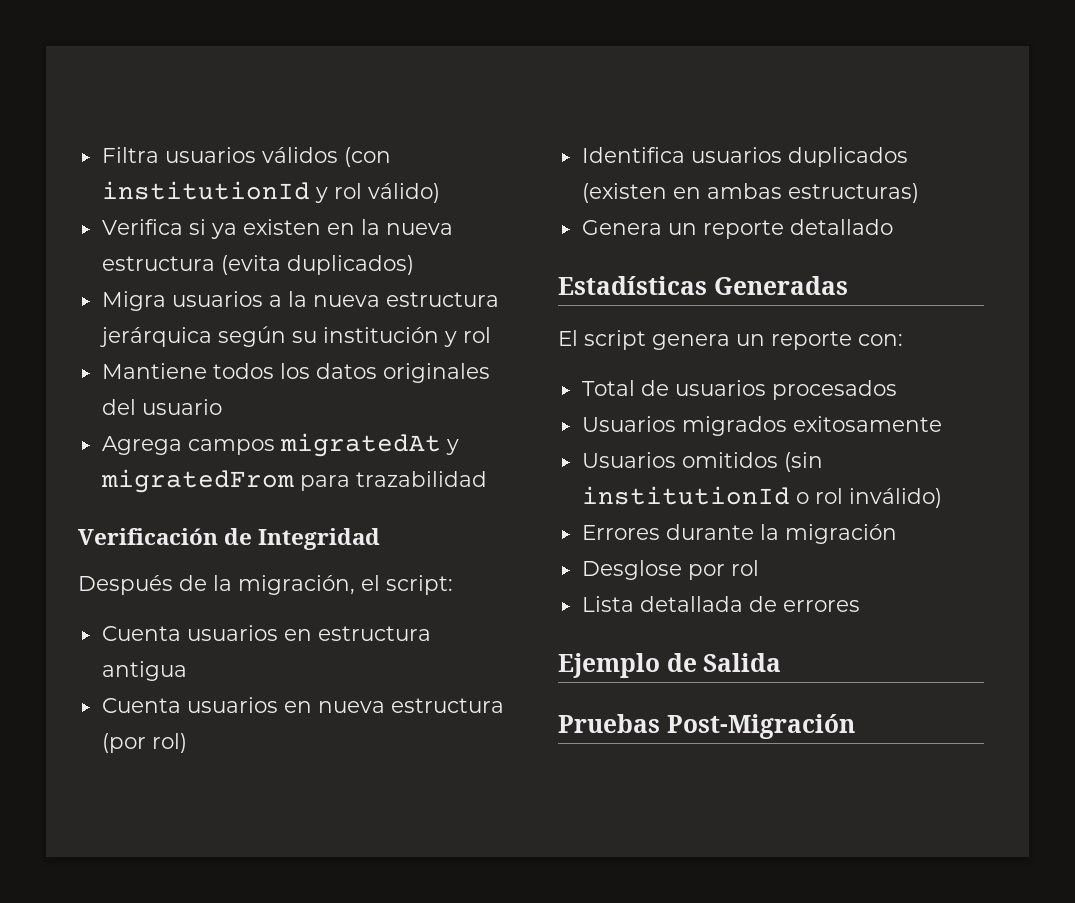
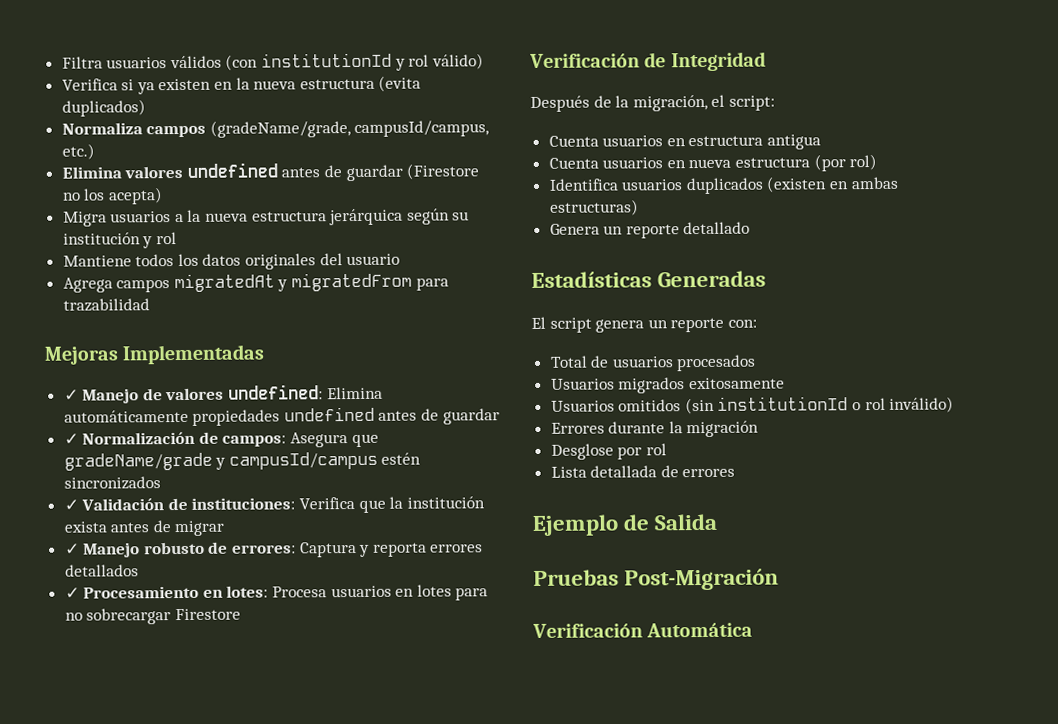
(414, 265) none -> [61,120,490,138] [61,143,95,160] [61,162,480,182] [62,187,163,205] // Normaliza campos (gradeName/grade, campusId/campus, etc.) // Elimina valores undefined antes de guardar (Firestore no los acepta)
(487, 479) none -> [44,344,266,365] [63,384,383,404] [63,406,500,426] [63,431,379,448] [63,451,422,471] [63,476,161,490] [63,496,485,513] [63,520,225,537] [64,541,484,558] [64,564,139,577] [64,584,489,601] [64,608,241,625] // Mejoras Implementadas // ✓ Manejo de valores undefined: Elimina automáticamente propiedades undefined antes de guardar // ✓ Normalización de campos: Asegura que gradeName/grade y campusId/campus estén sincronizados // ✓ Validación de instituciones: Verifica que la institución exista antes de migrar // ✓ Manejo robusto de errores: Captura y reporta errores detallados // ✓ Procesamiento en lotes: Procesa usuarios en lotes para no sobrecargar Firestore
(855, 726) none -> [532,622,754,638] // Verificación Automática

